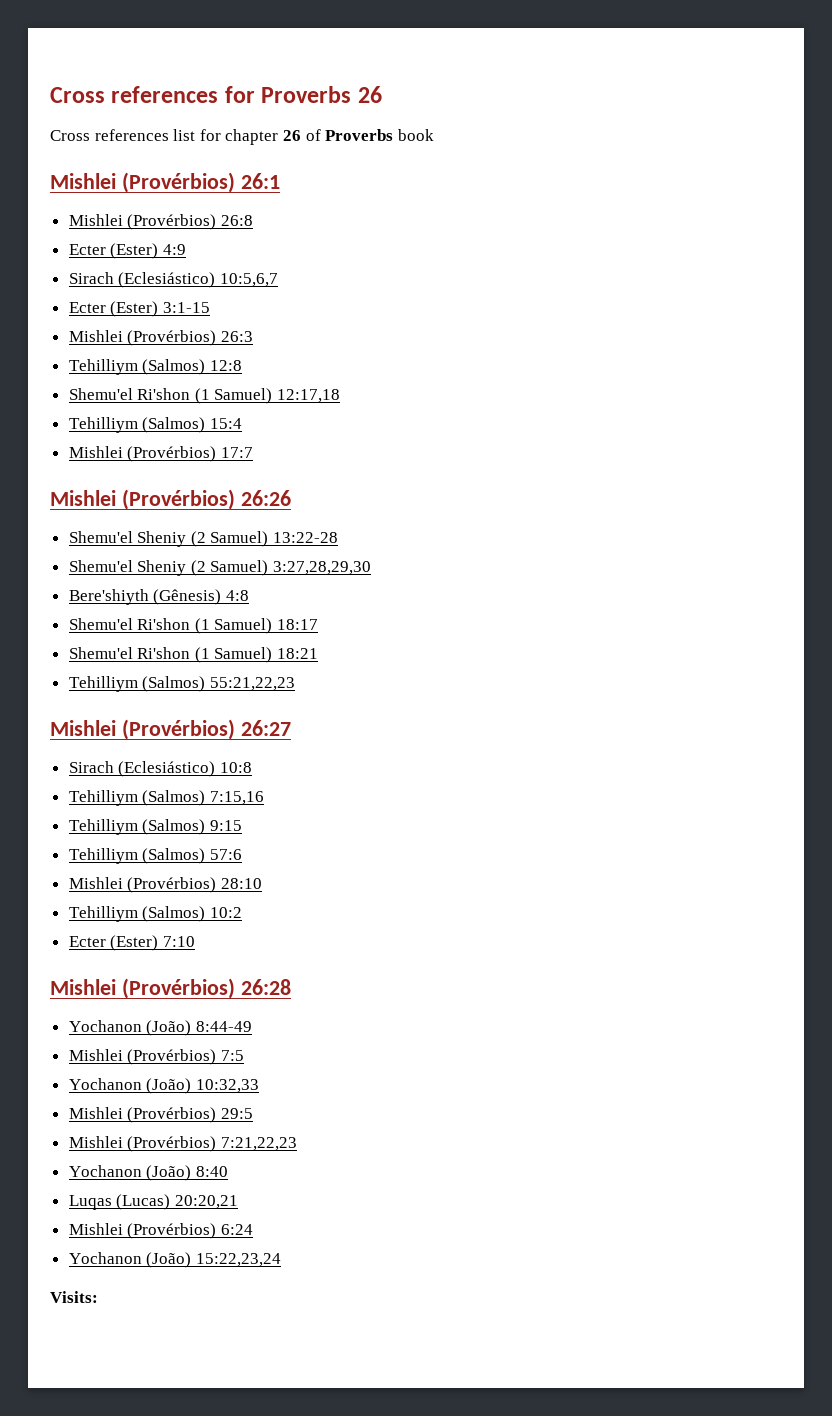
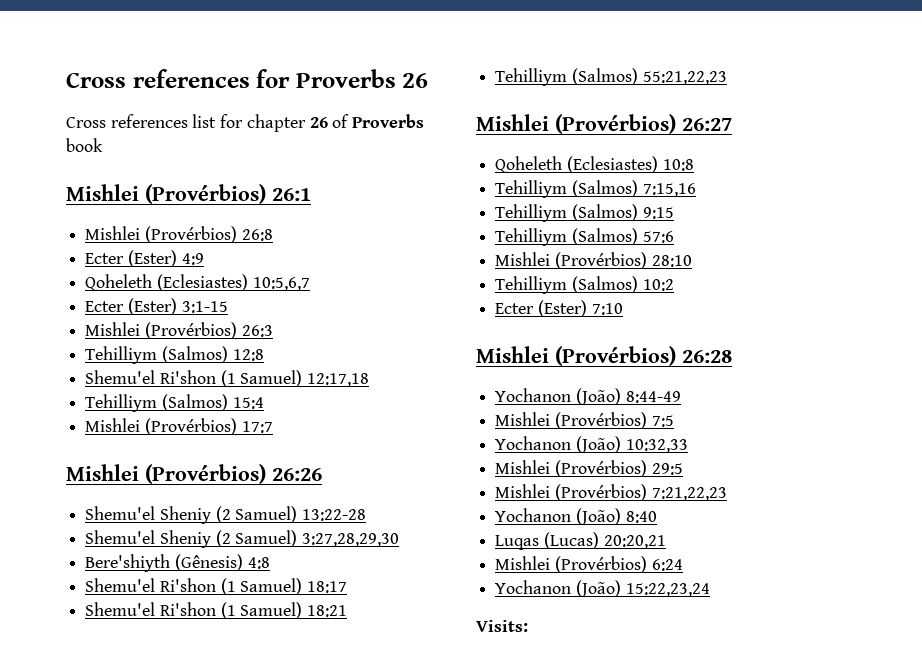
[68,272,216,288] Sirach (Eclesiástico) -> [85,274,248,291] Qoheleth (Eclesiastes)
[68,761,216,777] Sirach (Eclesiástico) -> [495,156,658,173] Qoheleth (Eclesiastes)

